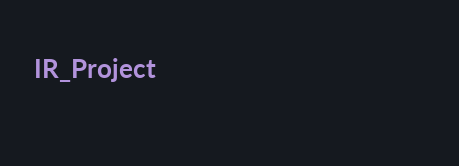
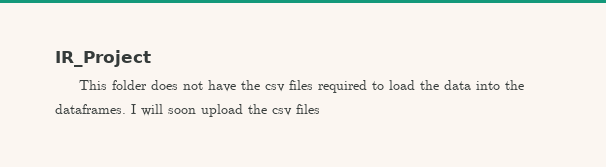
(156, 70) none -> [78,80,524,93] [55,104,320,117] // This folder does not have the csv files required to load the data into the dataframes. I will soon upload the csv files

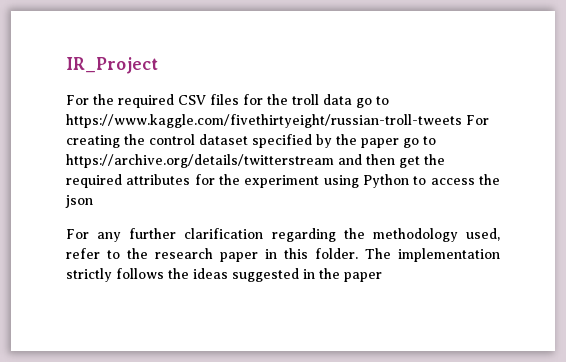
[78,80,524,93] [55,104,320,117] This folder does not have the csv files required to load the data into the dataframes. I will soon upload the csv files -> [66,94,389,108] [66,114,489,128] [66,134,436,148] [66,154,445,168] [66,174,500,188] [65,195,93,208] [66,228,501,242] [66,248,500,262] [66,268,382,282] For the required CSV files for the troll data go to https://www.kaggle.com/fivethirtyeight/russian-troll-tweets For creating the control dataset specified by the paper go to https://archive.org/details/twitterstream and then get the required attributes for the experiment using Python to access the json // For any further clarification regarding the methodology used, refer to the research paper in this folder. The implementation strictly follows the ideas suggested in the paper

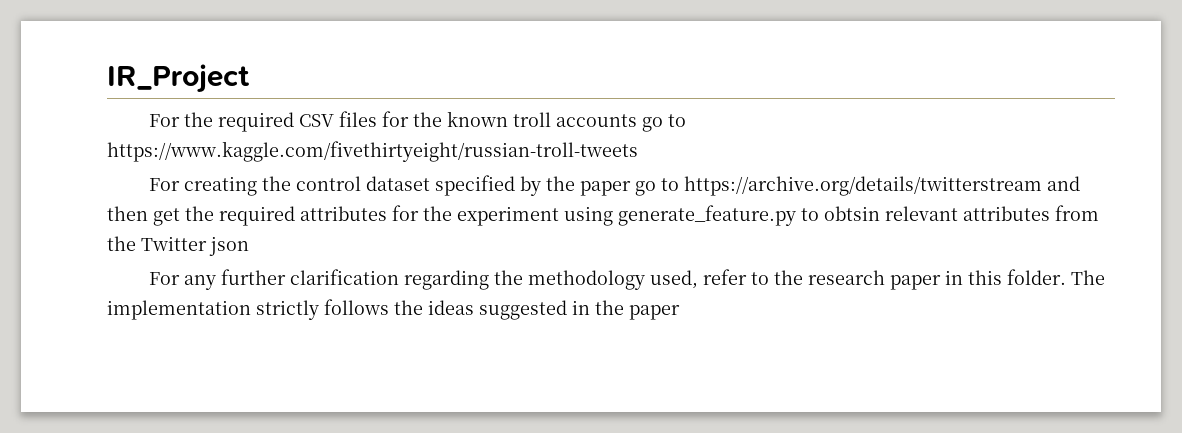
[292,94,352,105] troll data -> [446,111,637,127] known troll accounts
(462, 121) none -> (638, 151) //
[363,174,500,188] Python to access the -> [618,205,1099,226] [107,236,207,251] generate_feature.py to obtsin relevant attributes from the Twitter

